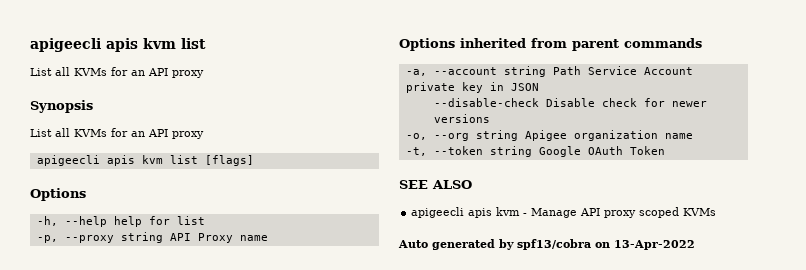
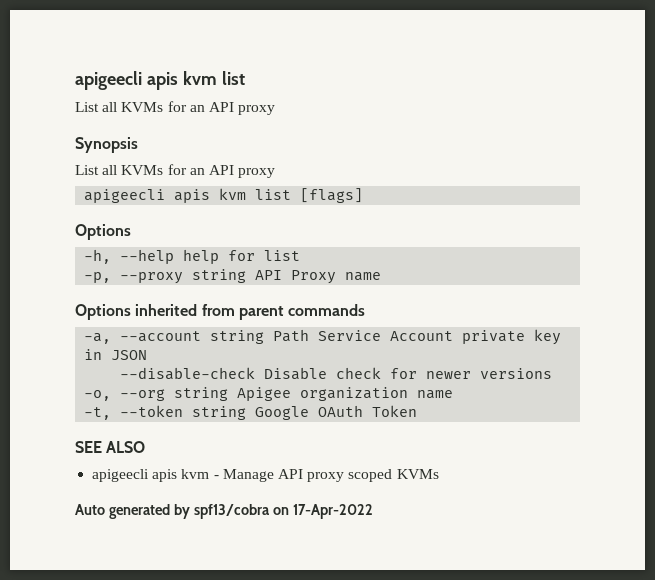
[614,240,695,250] 13-Apr-2022 -> [292,504,373,519] 17-Apr-2022

